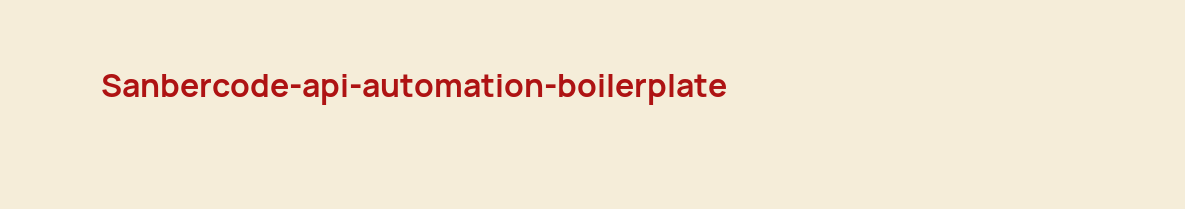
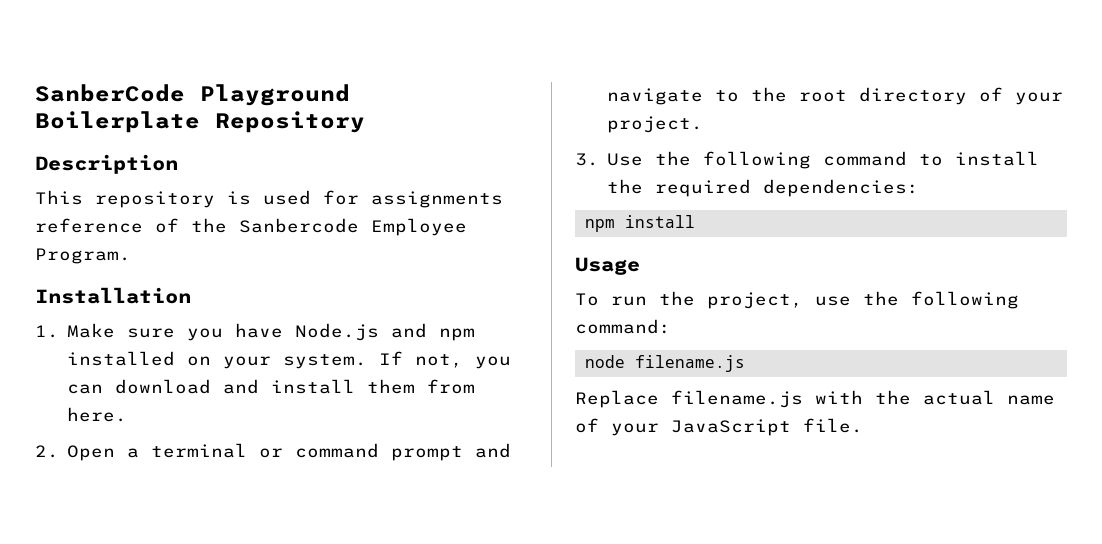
[101,74,727,105] Sanbercode-api-automation-boilerplate -> [35,84,350,106] [35,111,365,133] [35,154,178,174] [35,190,503,208] [35,218,467,236] [35,248,131,264] [35,287,191,304] [35,323,476,341] [67,351,512,369] [67,379,476,394] [67,407,128,422] [35,443,512,461] [607,87,1064,105] [607,116,704,133] [575,151,1040,169] [607,179,920,197] [584,215,695,232] [575,257,640,275] [575,291,1019,309] [575,319,671,334] [584,355,745,372] [575,390,1055,408] [575,418,863,436] SanberCode Playground Boilerplate Repository // Description // This repository is used for assignments reference of the Sanbercode Employee Program. // Installation // 1. Make sure you have Node.js and npm installed on your system. If not, you can download and install them from here. // 2. Open a terminal or command prompt and navigate to the root directory of your project. // 3. Use the following command to install the required dependencies: // npm install // Usage // To run the project, use the following command: // node filename.js // Replace filename.js with the actual name of your JavaScript file.

